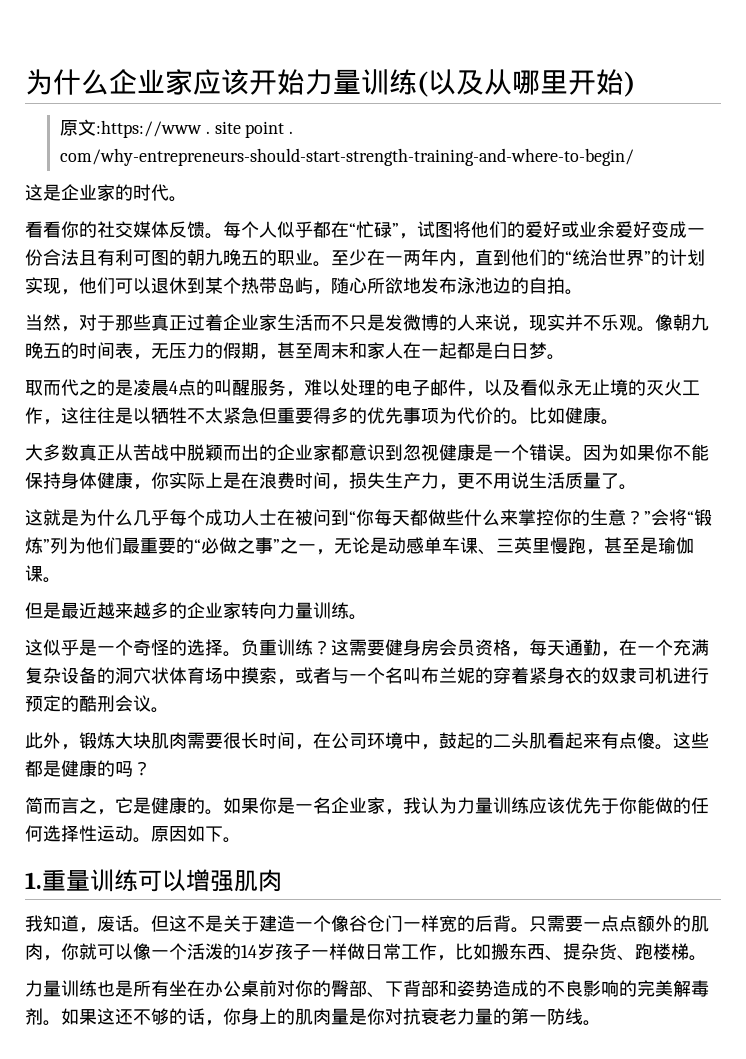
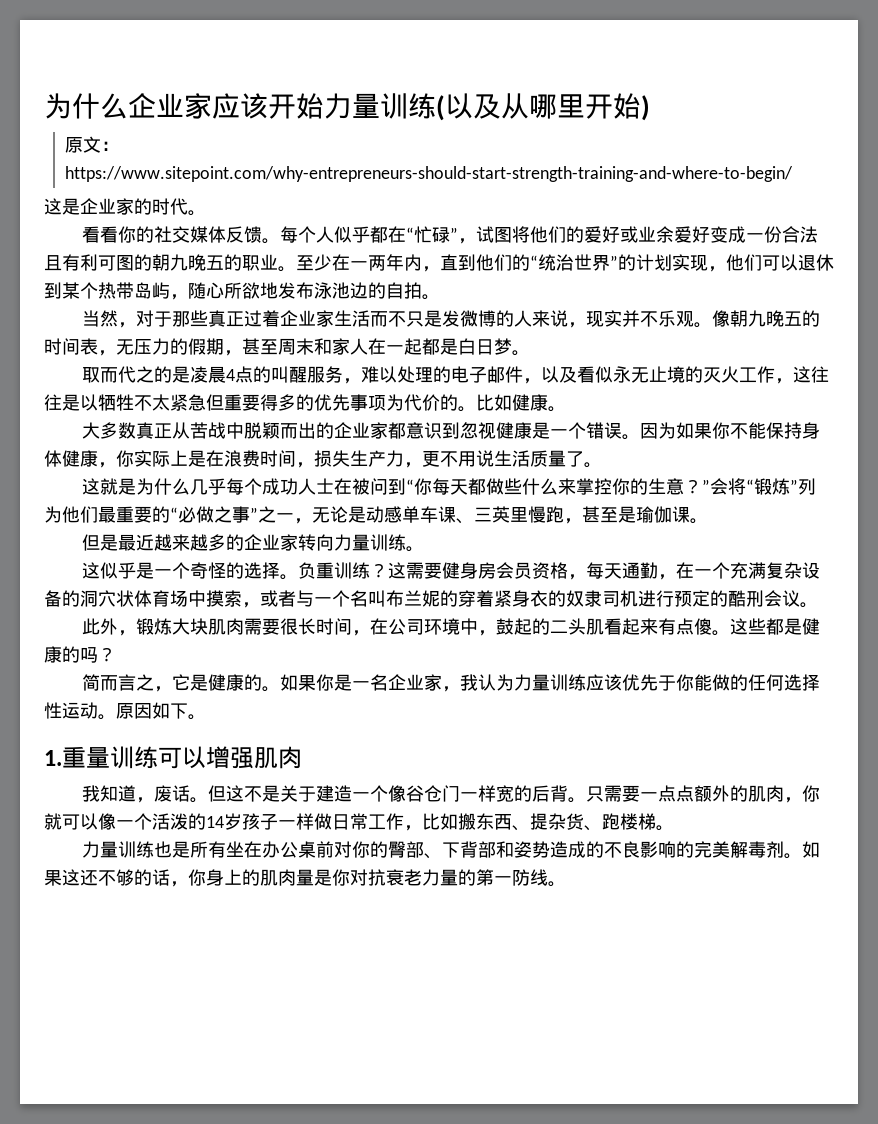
[95,120,294,138] [59,148,634,166] :https://www . site point . com/why-entrepreneurs-should-start-strength-training-and-where-to-begin/ -> [100,141,119,151] [64,166,793,182] ：https://www.sitepoint.com/why-entrepreneurs-should-start-strength-training-and-where-to-begin/

